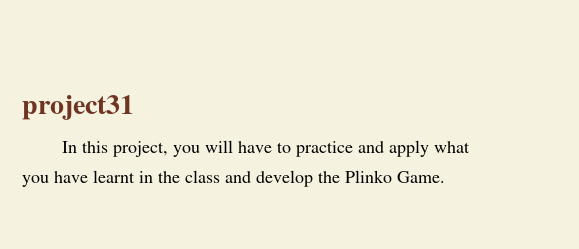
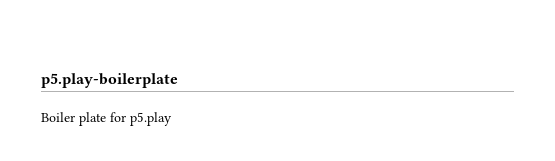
[22,95,134,120] [62,140,471,157] [22,170,445,187] project31 // In this project, you will have to practice and apply what you have learnt in the class and develop the Plinko Game. -> [41,73,178,88] [41,112,172,126] p5.play-boilerplate // Boiler plate for p5.play

